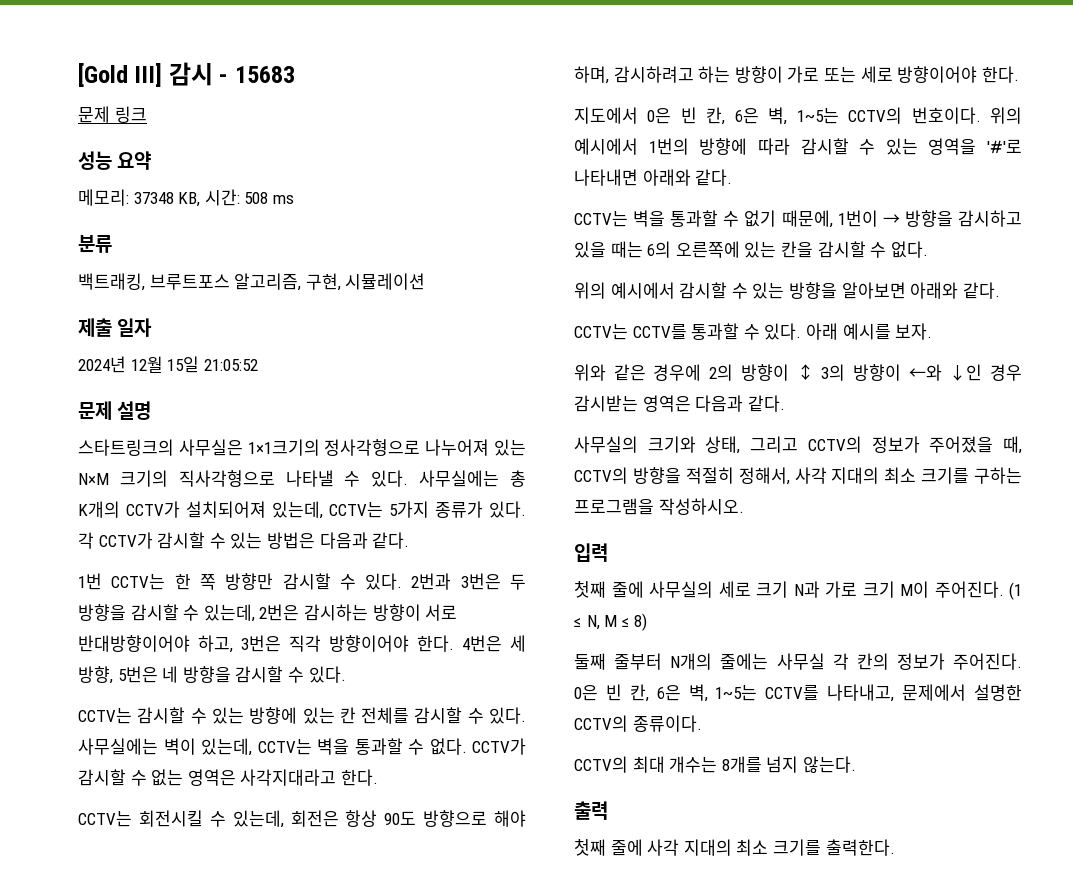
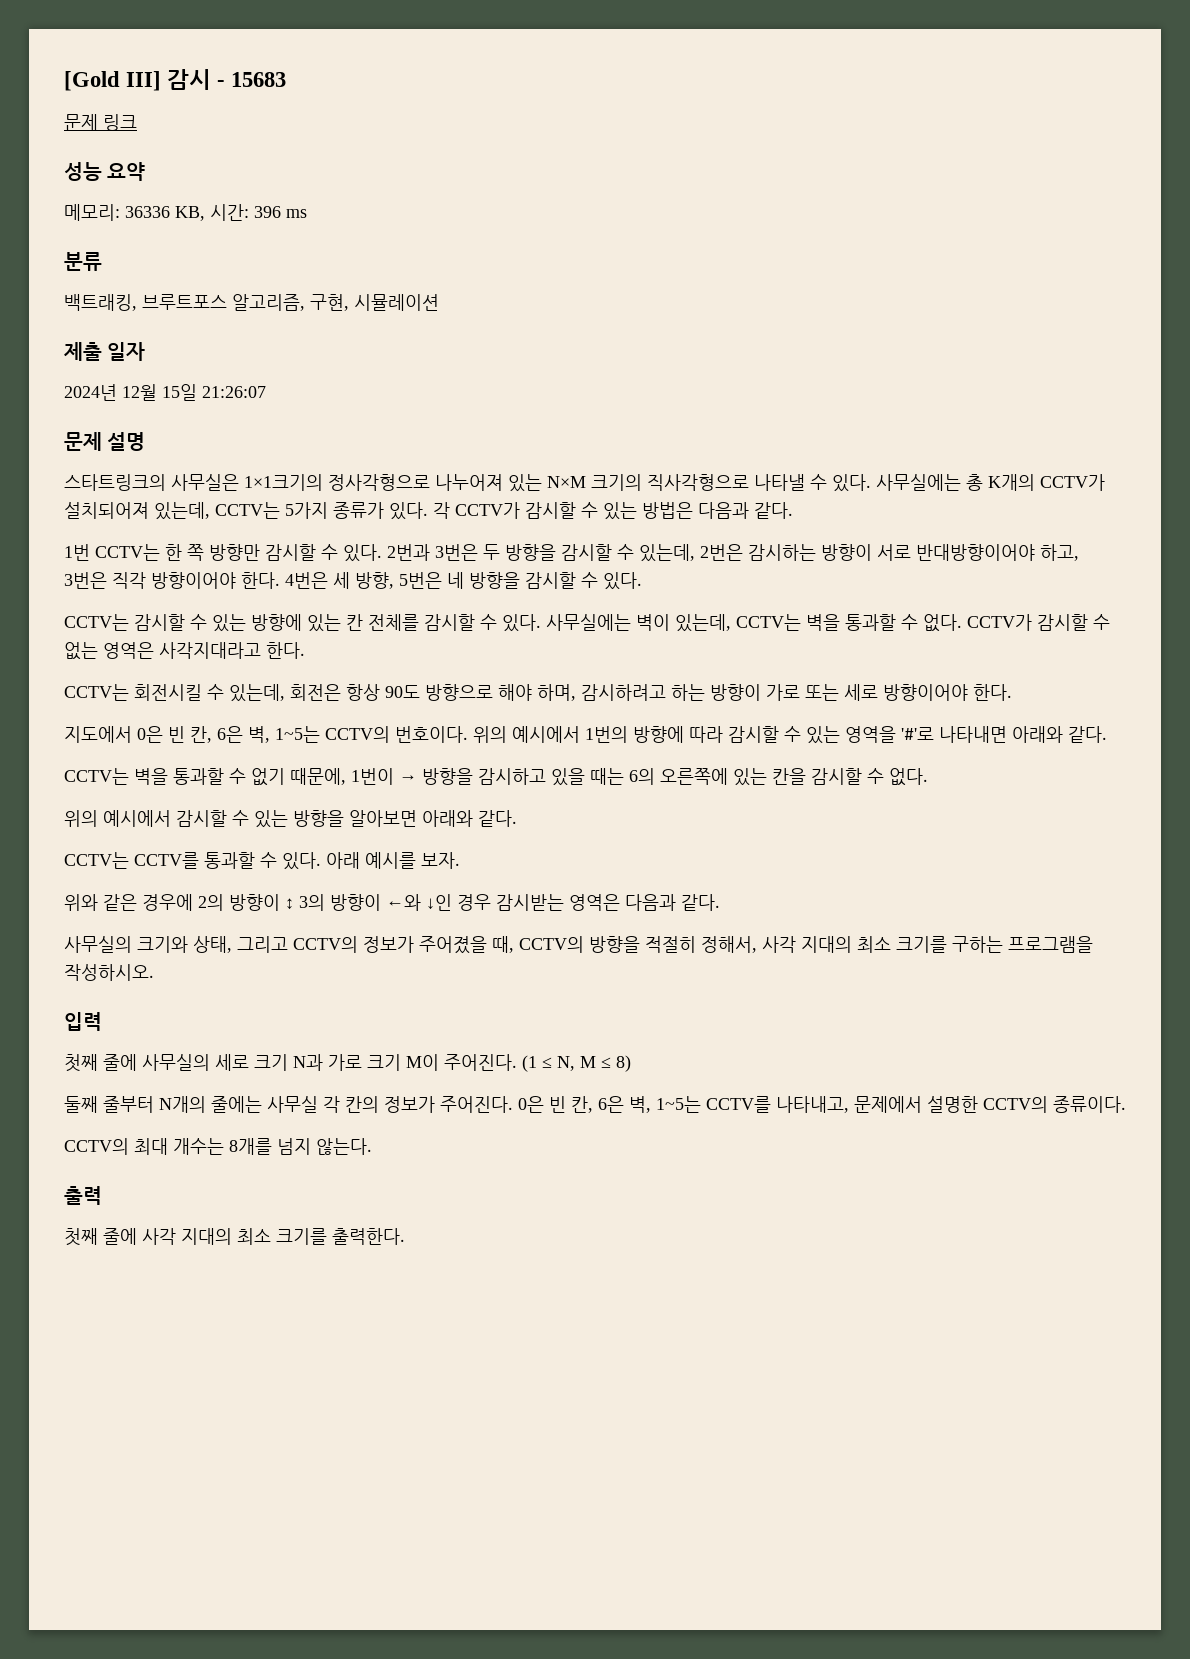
[133,192,174,204] 37348 -> [125,206,170,218] 36336
[244,192,269,204] 508 -> [254,206,281,218] 396
[203,359,258,371] 21:05:52 -> [202,386,266,398] 21:26:07

